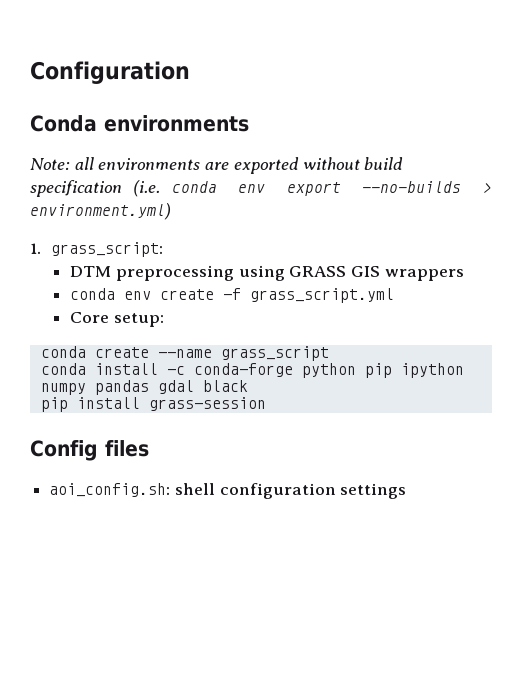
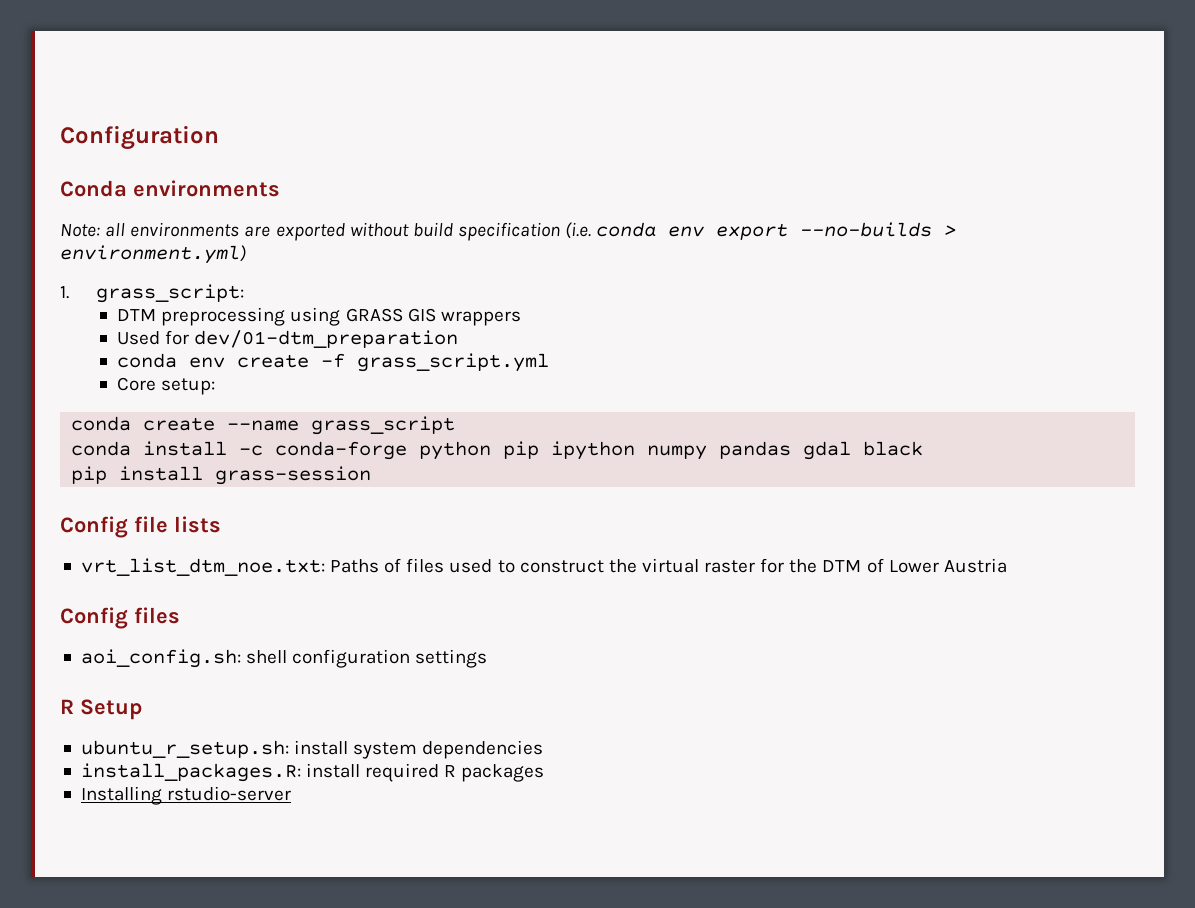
(464, 275) none -> [117,330,459,348] // Used for dev/01-dtm_preparation
(266, 404) none -> [60,516,221,538] [80,558,1007,576] // Config file lists // vrt_list_dtm_noe.txt: Paths of files used to construct the virtual raster for the DTM of Lower Austria
(407, 491) none -> [60,699,142,720] [80,740,544,759] [80,763,545,782] [80,786,292,805] // R Setup // ubuntu_r_setup.sh: install system dependencies // install_packages.R: install required R packages // Installing rstudio-server

